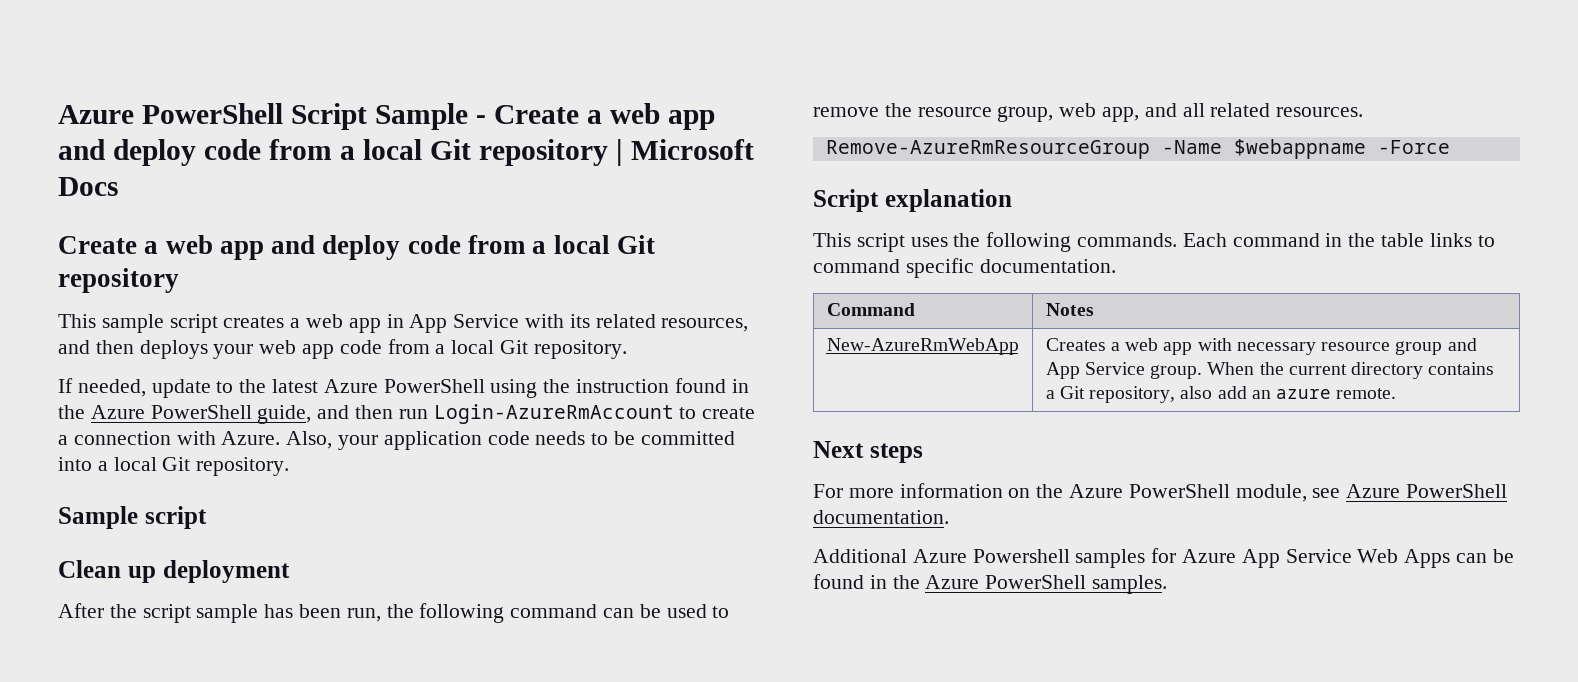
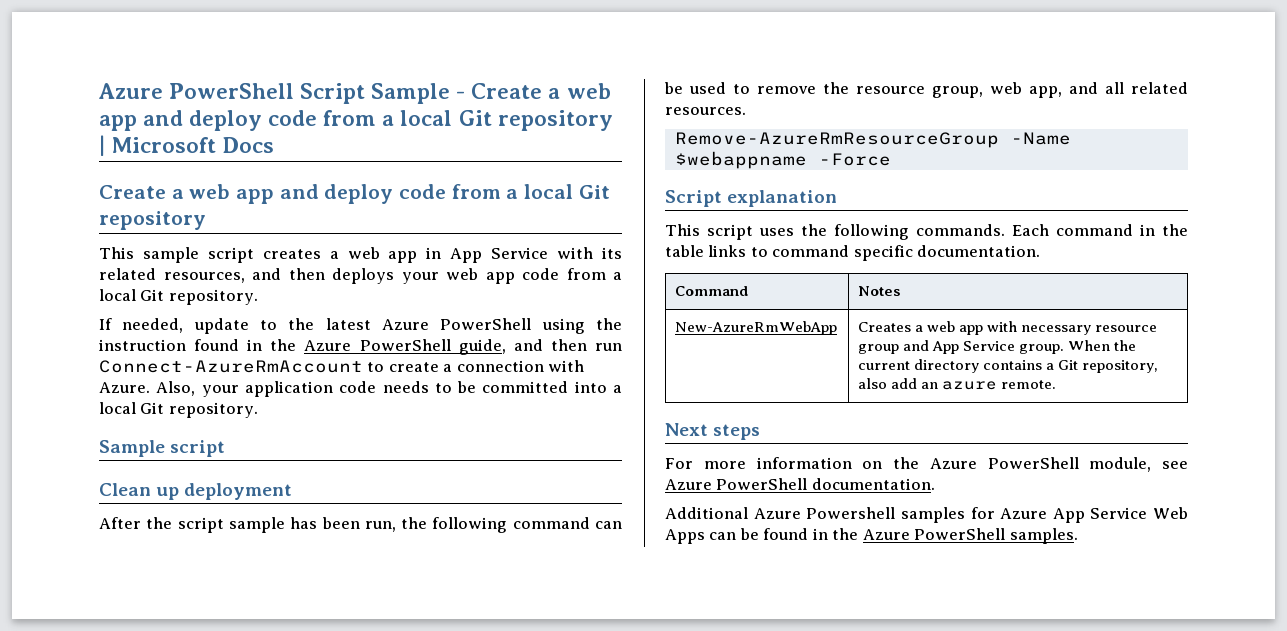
[433,404,674,424] Login-AzureRmAccount -> [99,360,363,373] Connect-AzureRmAccount

